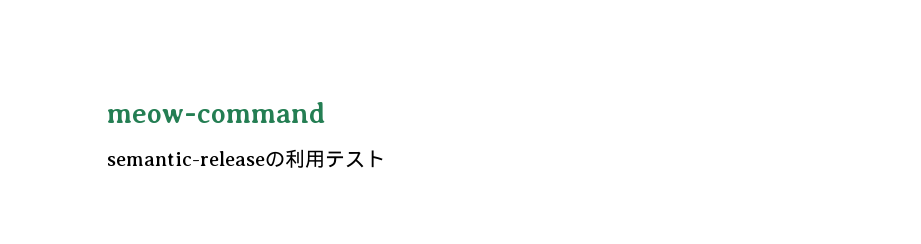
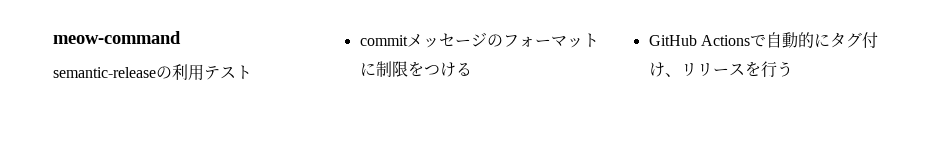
(385, 159) none -> [359,32,599,48] [359,61,472,77] [648,32,878,49] [648,61,793,78] // commitメッセージのフォーマットに制限をつける // GitHub Actionsで自動的にタグ付け、リリースを行う

